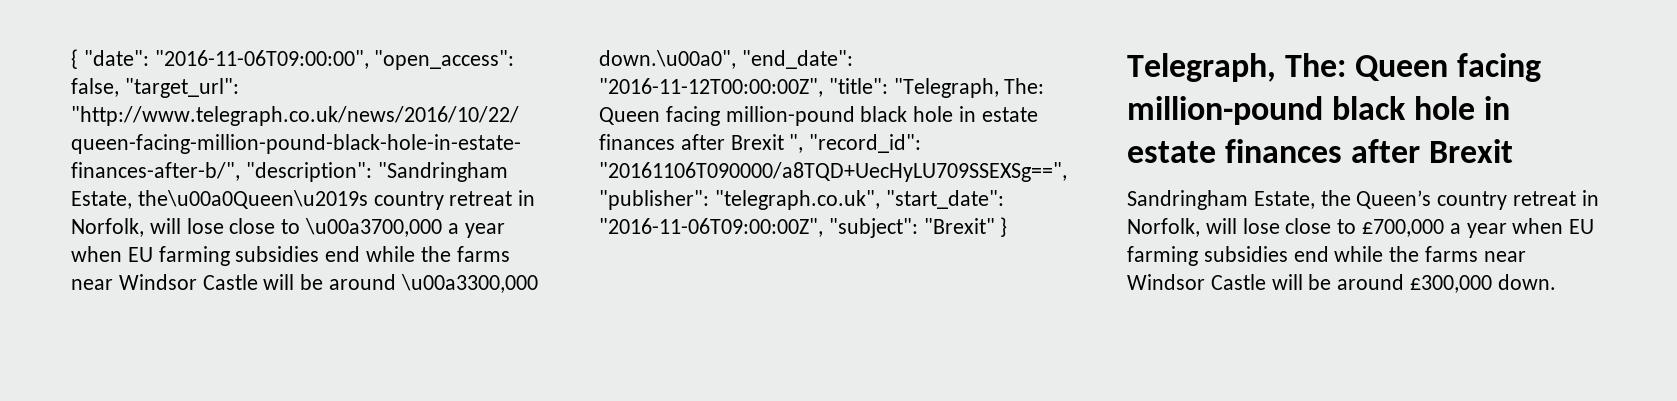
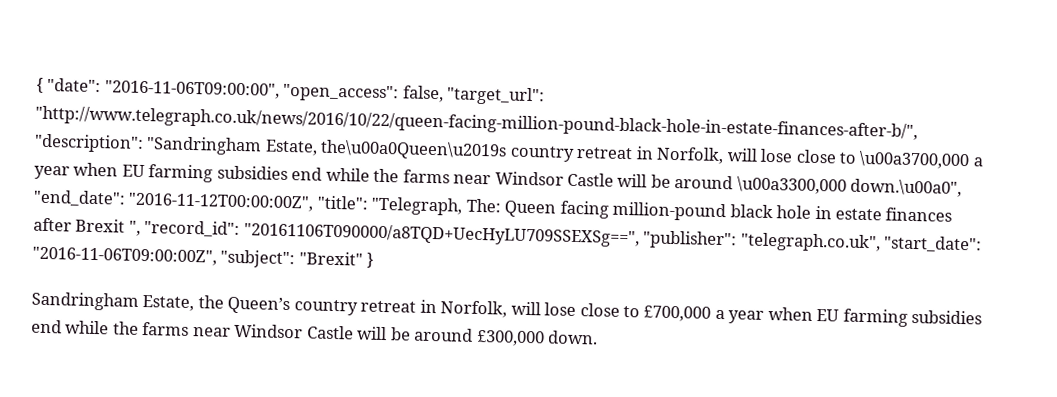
[1127,53,1542,82] [1127,96,1511,125] [1127,139,1514,163] // Telegraph, The: Queen facing million-pound black hole in estate finances after Brexit -> (375, 260) none

